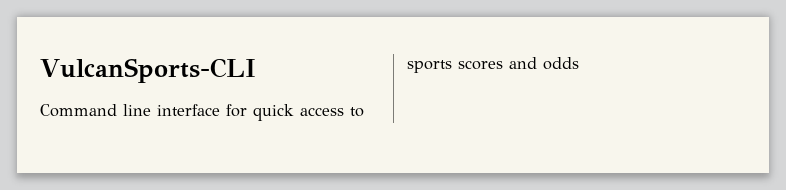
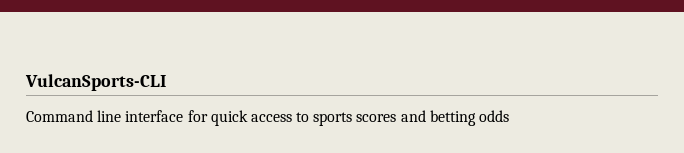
(537, 63) none -> [429,110,476,126] betting

